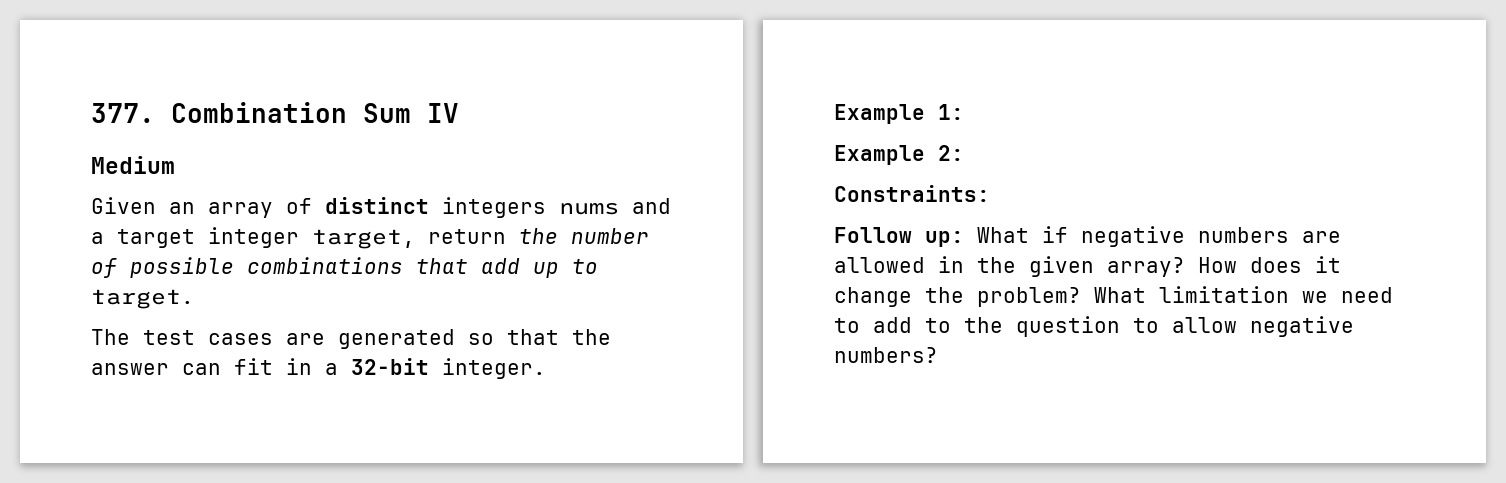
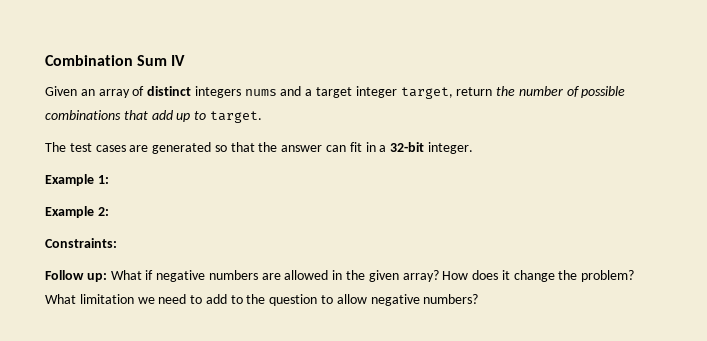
[91,103,155,123] 377. -> (45, 60) none
[91,156,175,174] // Medium -> (186, 60) none

